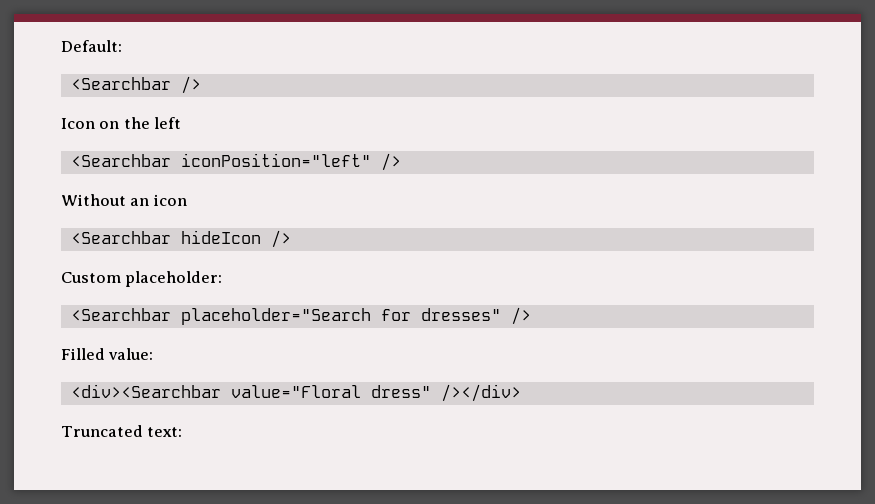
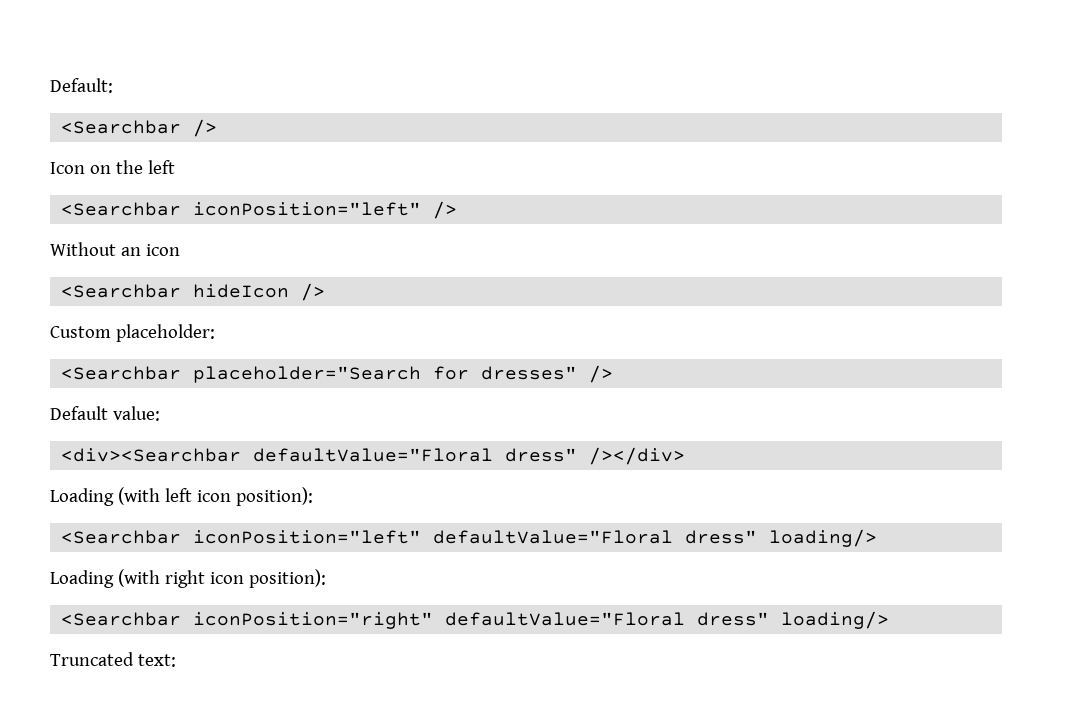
[61,348,105,360] Filled -> [50,406,108,420] Default
[230,385,361,398] value="Floral -> [253,448,494,462] defaultValue="Floral
(521, 393) none -> [50,487,313,506] [61,529,878,547] [50,569,326,588] [61,611,890,629] // Loading (with left icon position): // <Searchbar iconPosition="left" defaultValue="Floral dress" loading/> // Loading (with right icon position): // <Searchbar iconPosition="right" defaultValue="Floral dress" loading/>

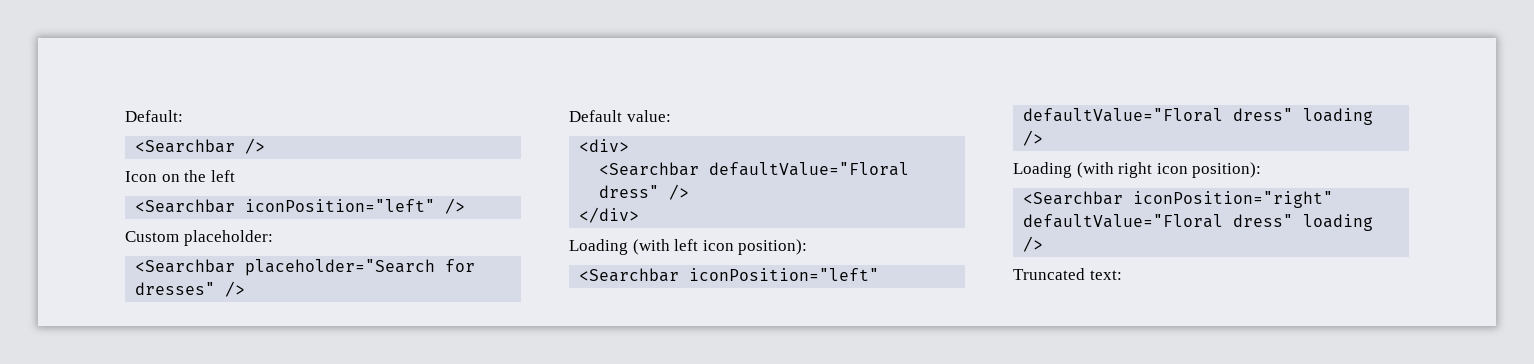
[50,242,180,256] [61,283,326,301] // Without an icon // <Searchbar hideIcon /> -> (466, 206) none
[61,447,686,465] <div><Searchbar defaultValue="Floral dress" /></div> -> [579,139,630,152] [599,162,910,176] [599,184,690,200] [579,207,640,223] <div> // <Searchbar defaultValue="Floral dress" /> // </div>
[769,529,878,547] loading/> -> [1303,108,1374,125] [1023,130,1044,146] loading />
[781,611,890,629] loading/> -> [1303,214,1374,231] [1023,236,1044,252] loading />

